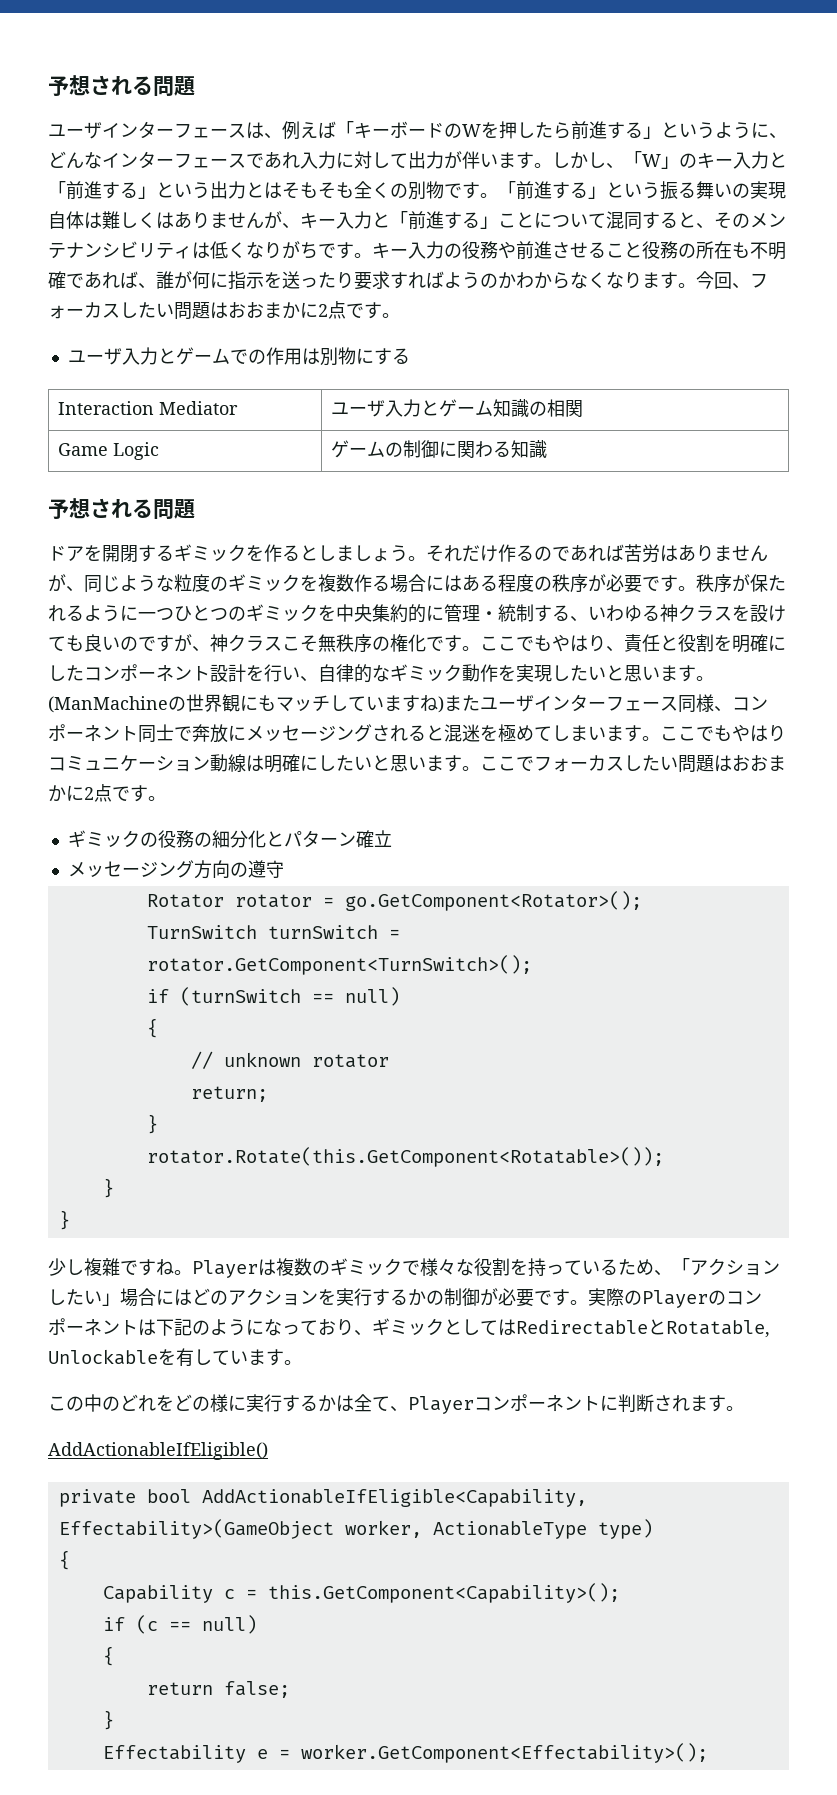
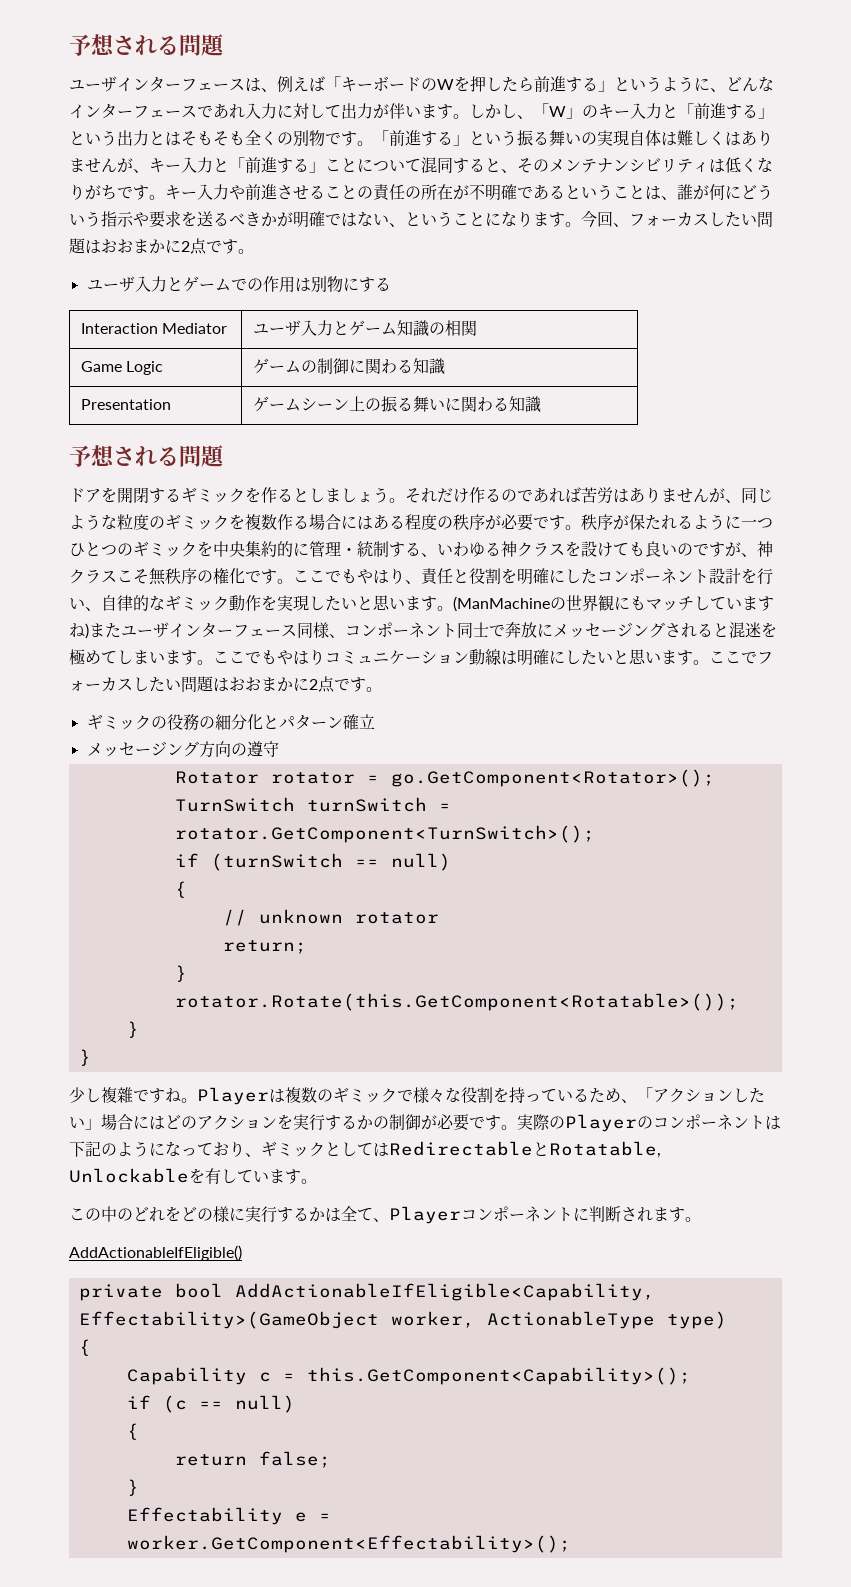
[444,241,498,259] の役務 -> (229, 192) none
[642,241,786,260] [48,271,606,290] 役務の所在も不明確であれば、誰が何に指示を送ったり要求すればようのかわからなく -> [357,184,773,201] [69,211,501,228] の責任の所在が不明確であるということは、誰が何にどういう指示や要求を送るべきかが明確ではない、ということに
(547, 449) none -> [80,399,171,410] [252,396,541,413] // Presentation | ゲームシーン上の振る舞いに関わる知識

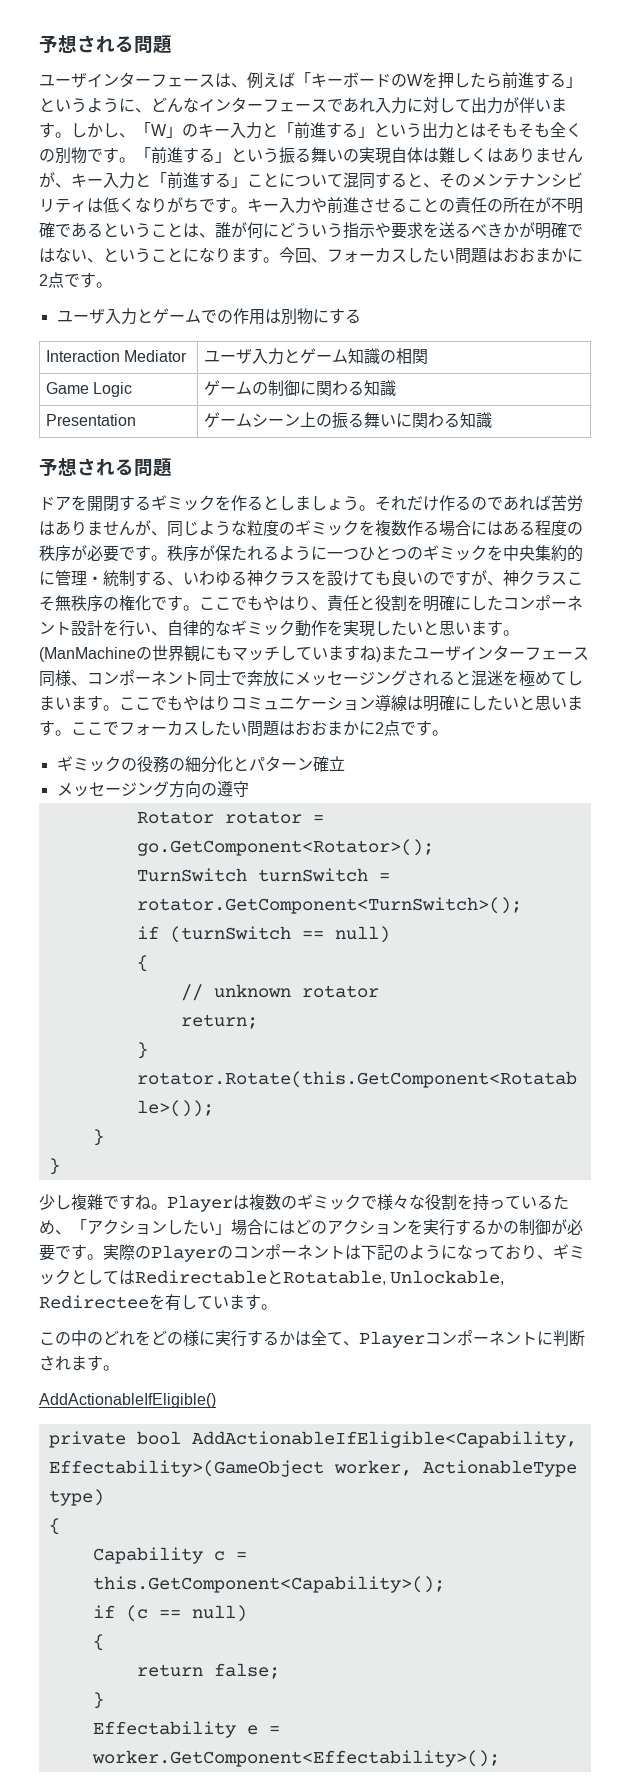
[469,649,485,665] 動 -> [375,694,391,711] 導
[69,1168,189,1183] Unlockable -> [390,1270,505,1285] [39,1295,149,1309] Unlockable, Redirectee

